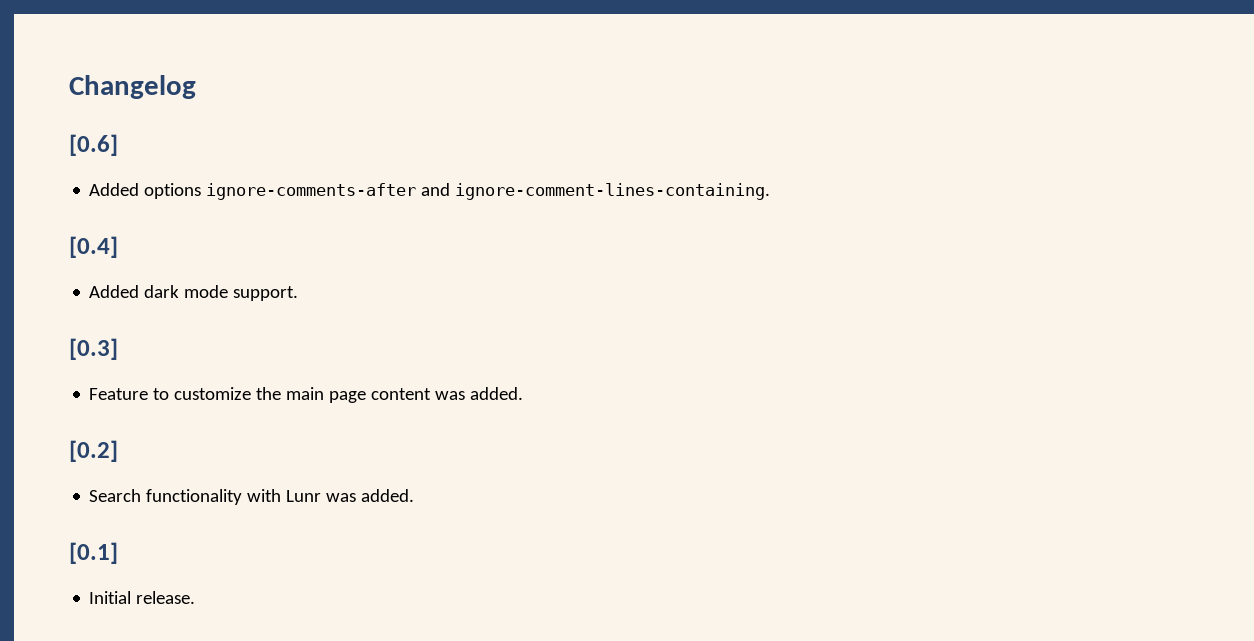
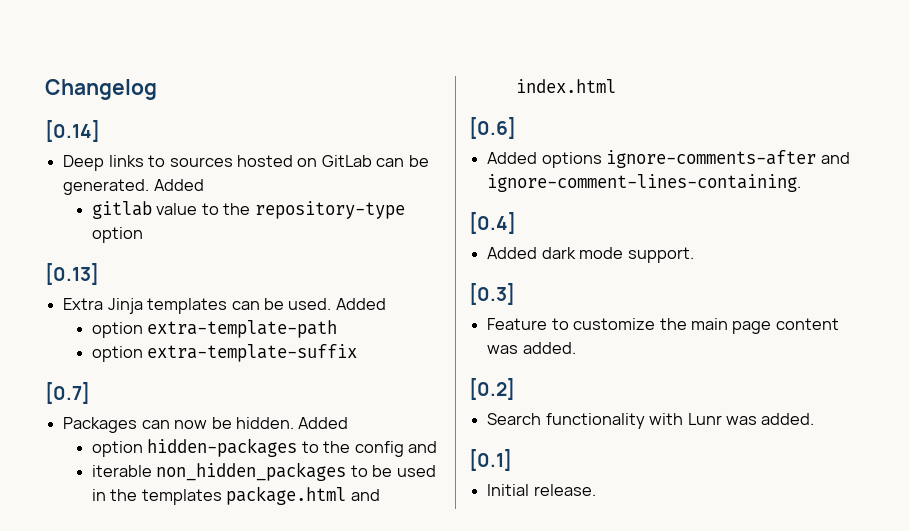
(196, 87) none -> [45,120,100,142] [63,155,429,171] [63,179,204,195] [91,201,405,219] [91,227,143,243] [45,263,99,285] [63,298,386,314] [91,320,338,338] [91,344,358,362] [45,382,90,404] [63,417,349,433] [91,438,438,457] [91,462,436,481] [91,486,380,505] [515,79,616,93] // [0.14] // Deep links to sources hosted on GitLab can be generated. Added // gitlab value to the repository-type option // [0.13] // Extra Jinja templates can be used. Added // option extra-template-path // option extra-template-suffix // [0.7] // Packages can now be hidden. Added // option hidden-packages to the config and // iterable non_hidden_packages to be used in the templates package.html and index.html

